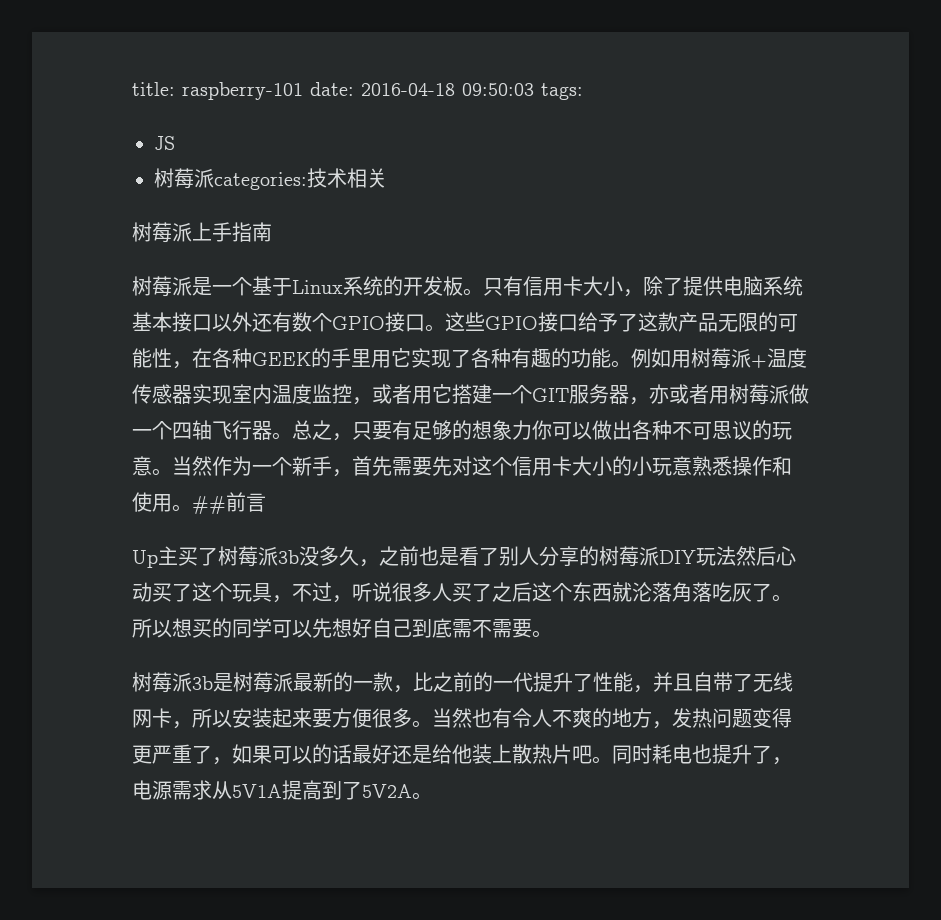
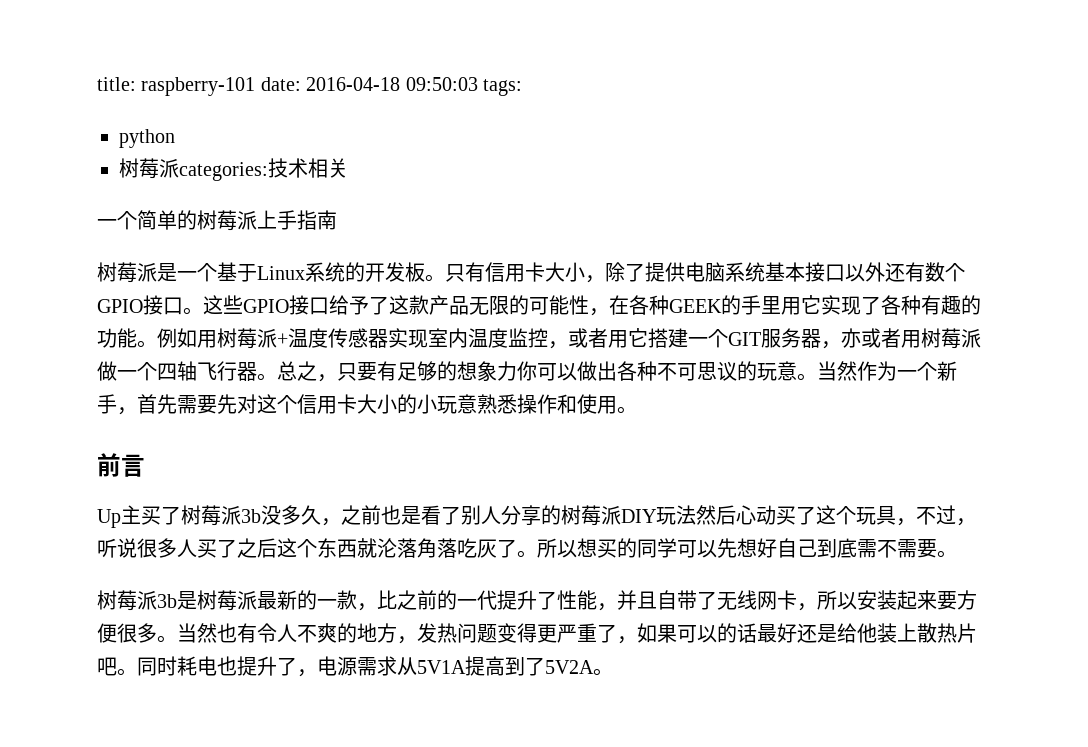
[154,136,175,150] JS -> [119,129,175,148] python
(387, 178) none -> [97,210,197,230] 一个简单的
[192,496,226,514] ## -> (637, 410) //

